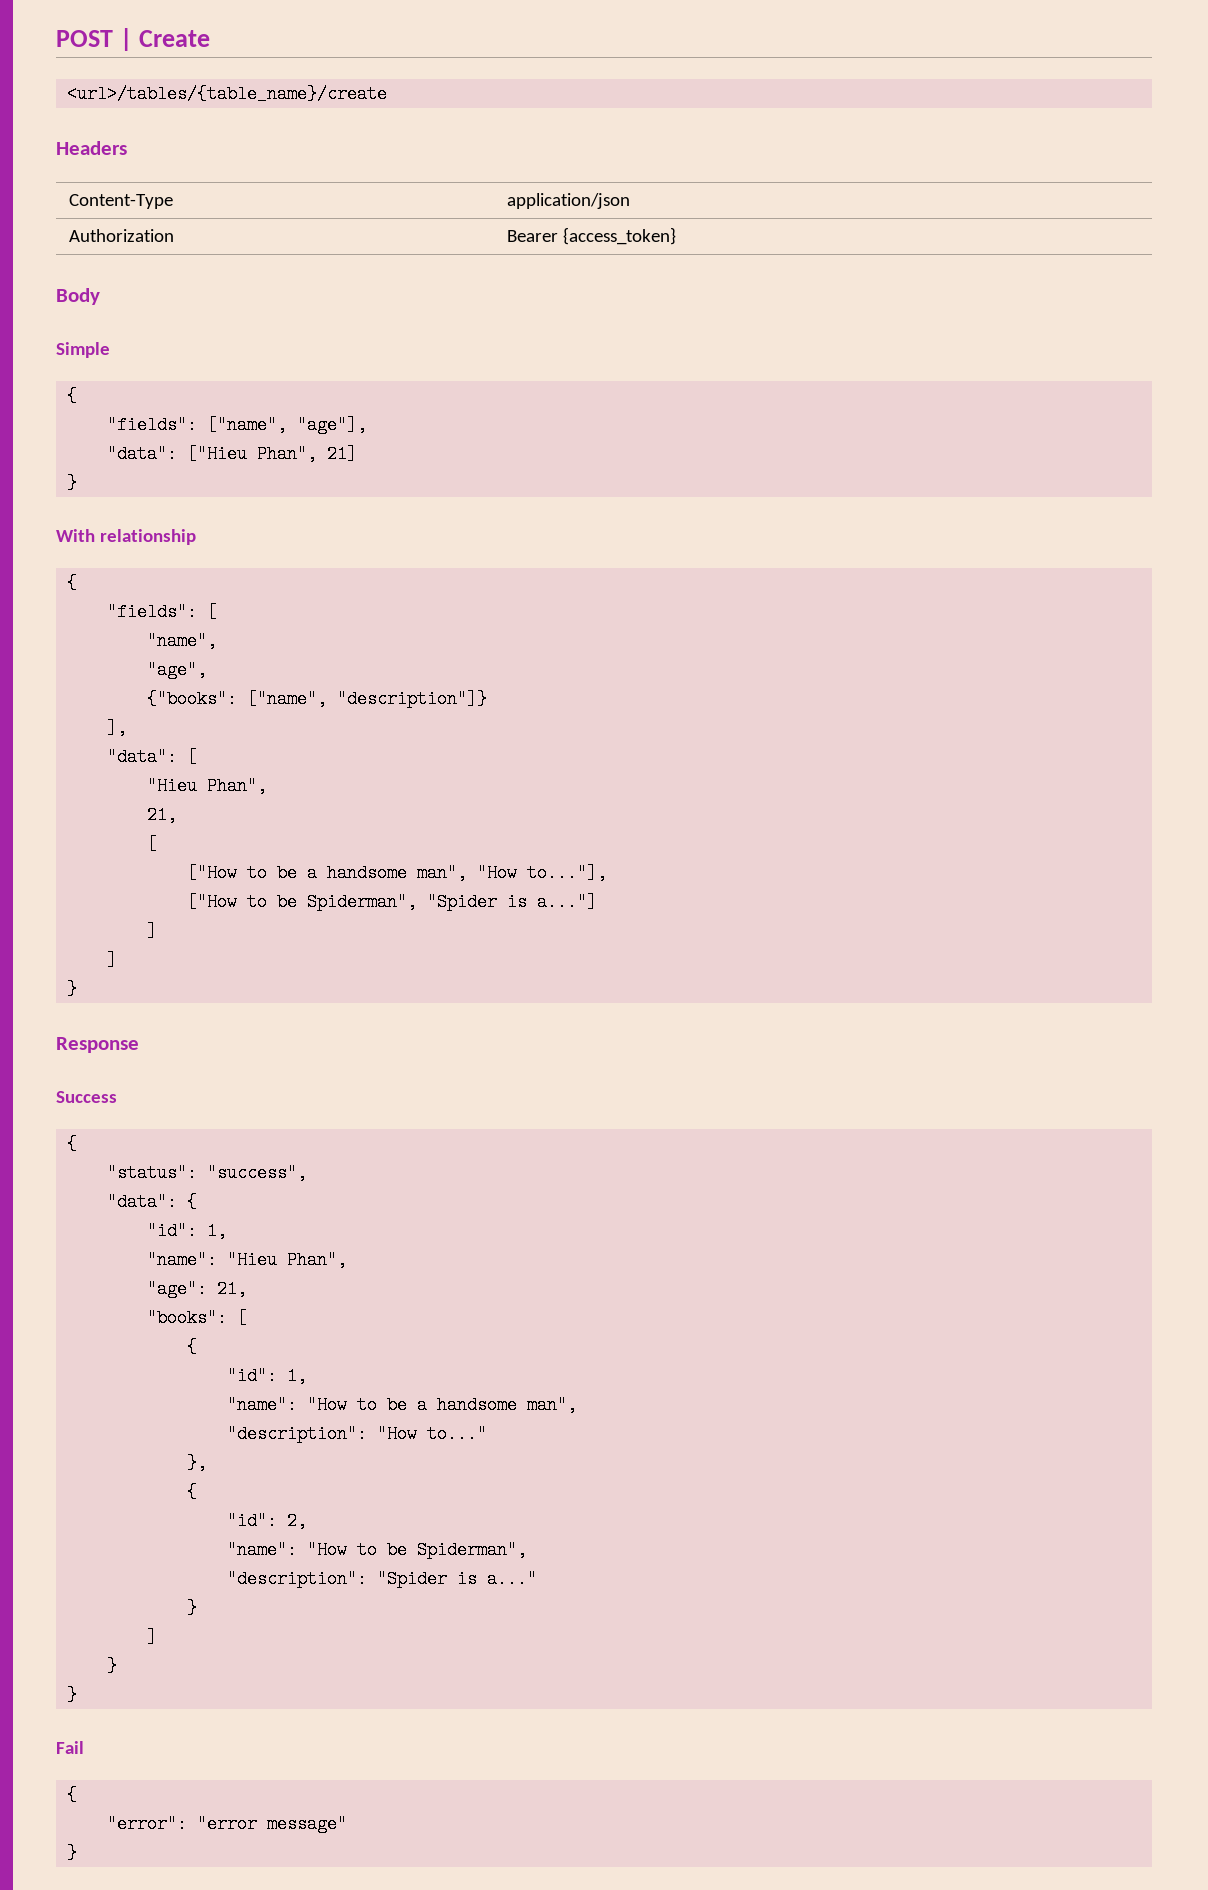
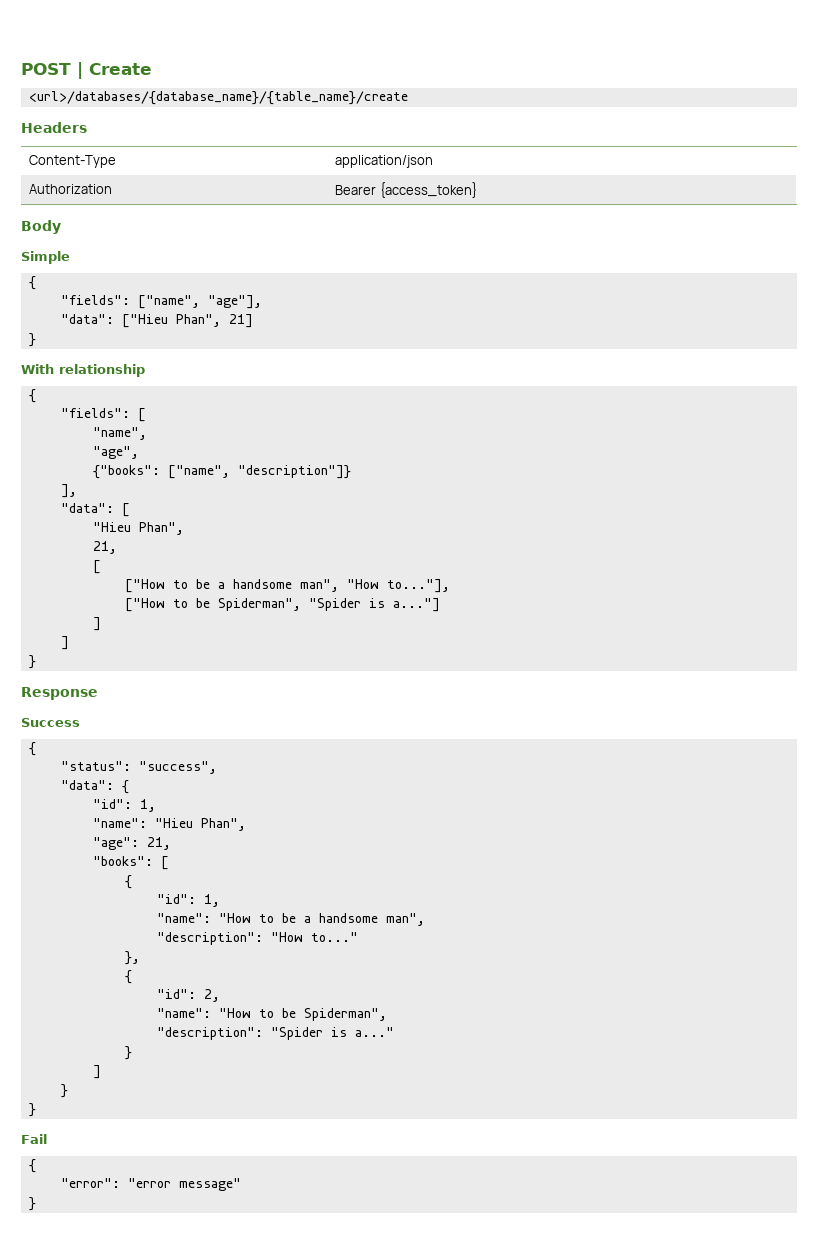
[67,85,388,103] <url>/tables/{table_name}/create -> [28,91,408,105] <url>/databases/{database_name}/{table_name}/create

